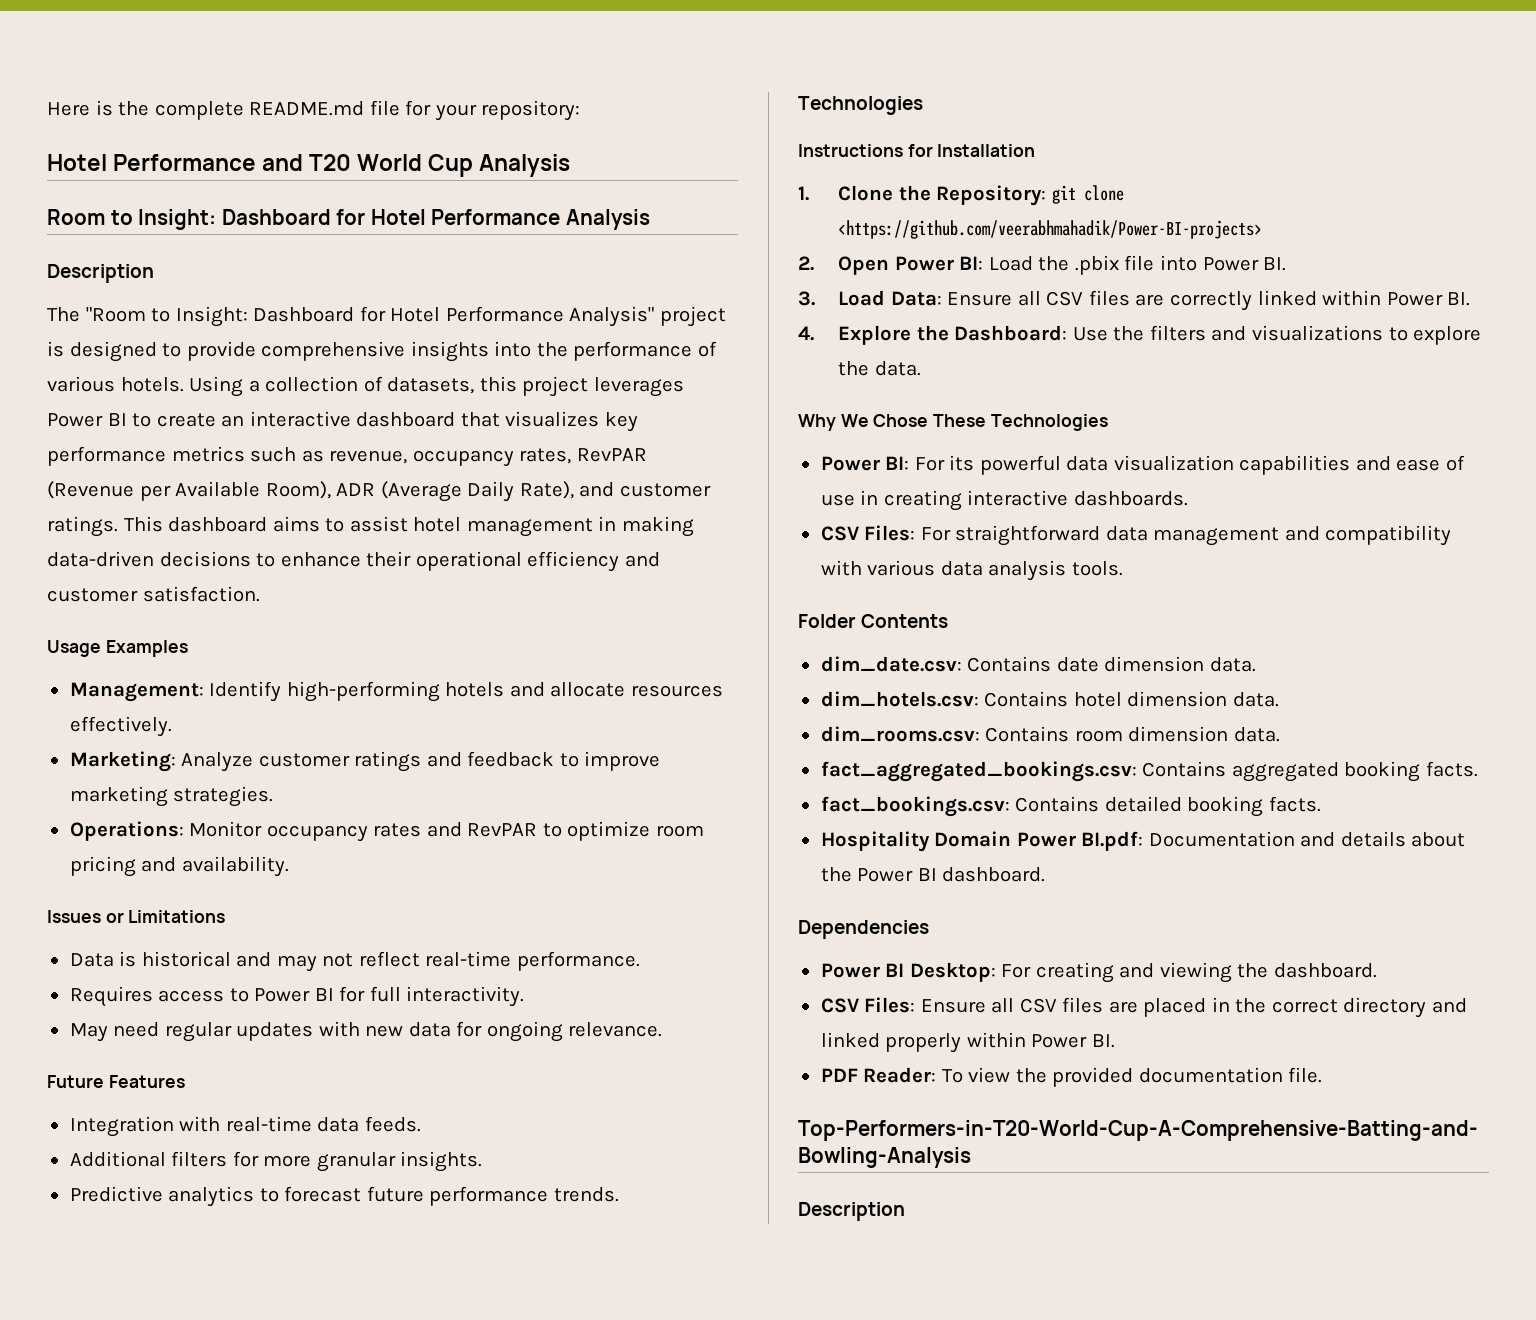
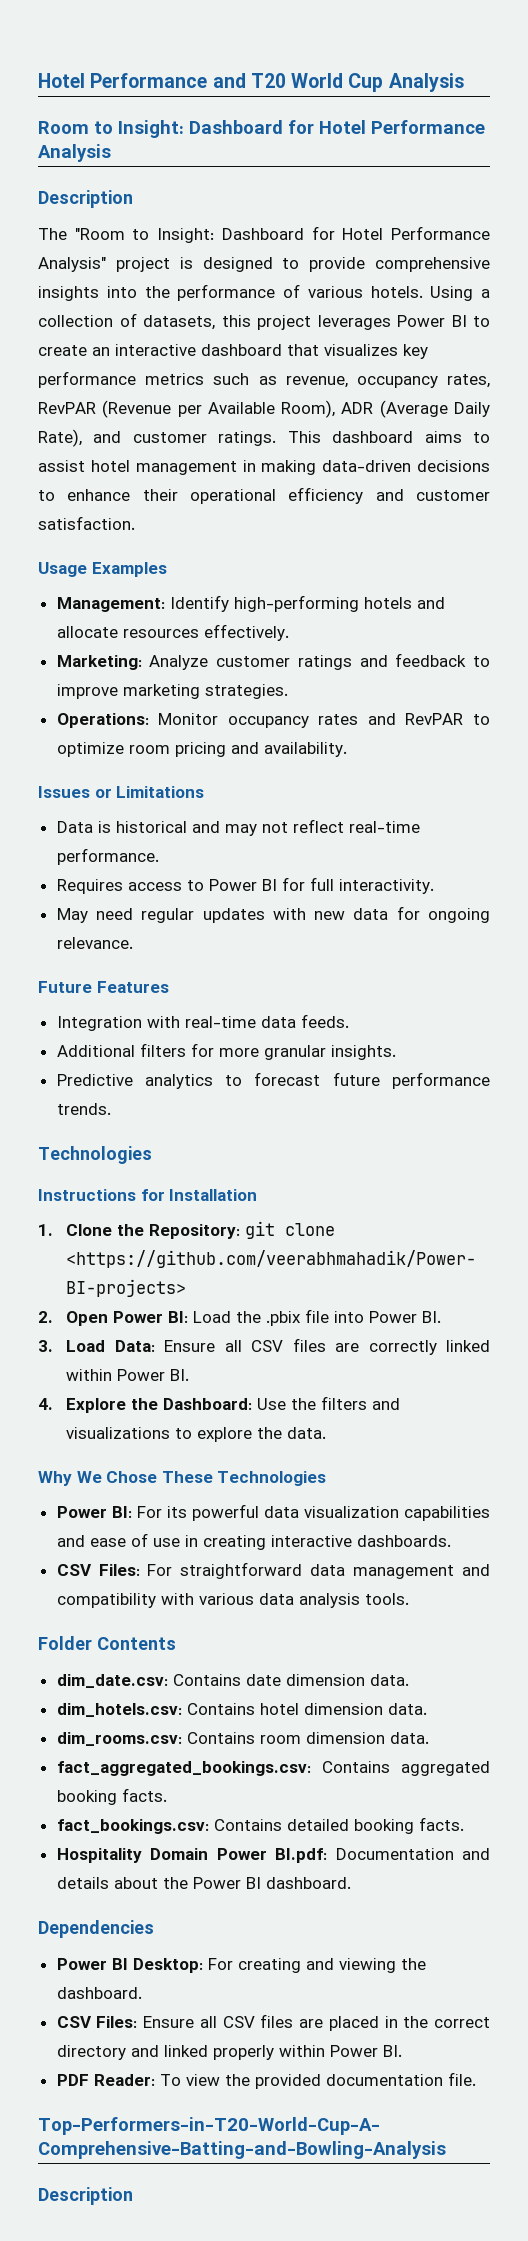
[47,100,581,121] Here is the complete README.md file for your repository: // -> (38, 80) none

